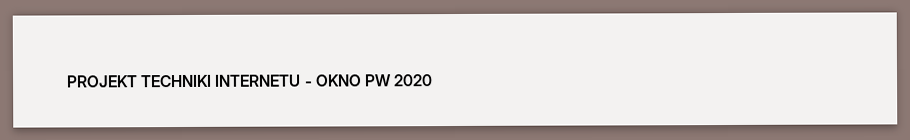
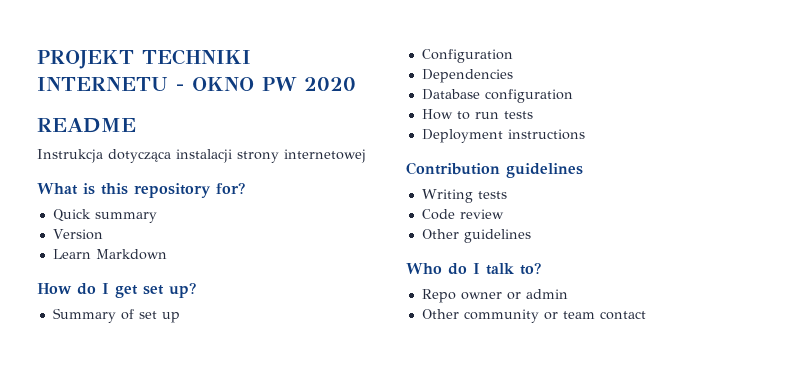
(434, 80) none -> [37,118,136,133] [37,149,366,163] [37,182,245,198] [52,209,157,223] [52,229,103,240] [52,249,167,260] [37,282,196,298] [52,308,180,323] [421,49,513,63] [421,69,513,83] [421,89,573,103] [421,109,533,120] [421,129,585,143] [406,162,583,178] [421,189,507,203] [421,209,504,220] [421,229,531,243] [406,262,541,275] [421,289,568,303] [421,309,646,323] // README // Instrukcja dotycząca instalacji strony internetowej // What is this repository for? // Quick summary // Version // Learn Markdown // How do I get set up? // Summary of set up // Configuration // Dependencies // Database configuration // How to run tests // Deployment instructions // Contribution guidelines // Writing tests // Code review // Other guidelines // Who do I talk to? // Repo owner or admin // Other community or team contact

